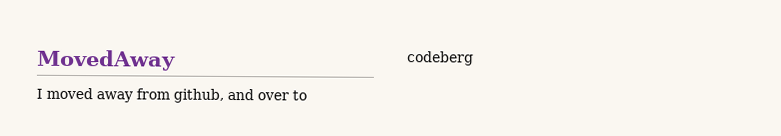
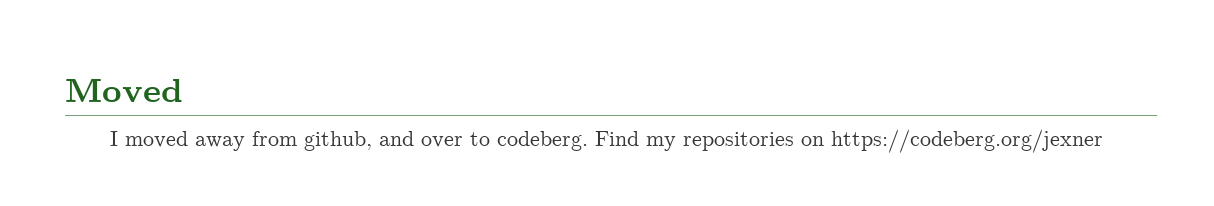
[36,49,176,71] MovedAway -> [65,78,183,103] Moved
[407,51,474,66] codeberg -> [497,129,1104,153] codeberg. Find my repositories on https://codeberg.org/jexner

